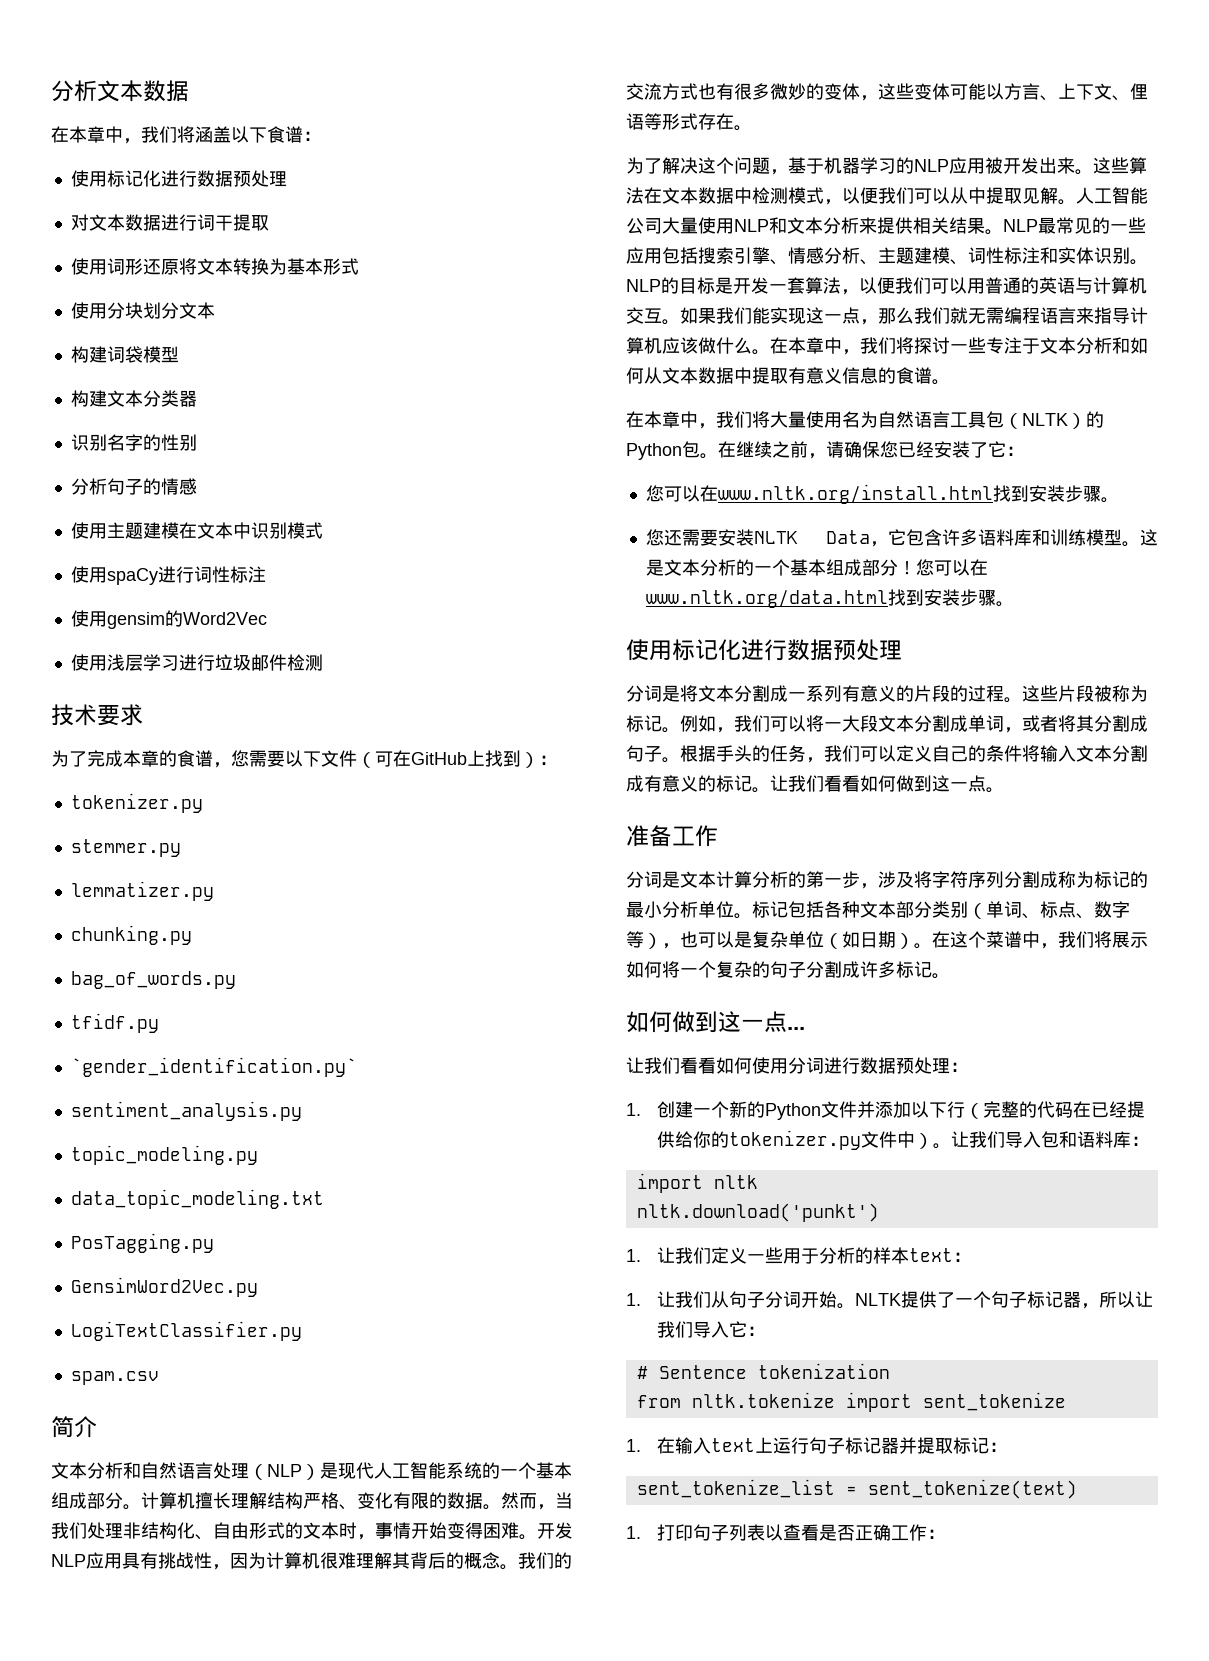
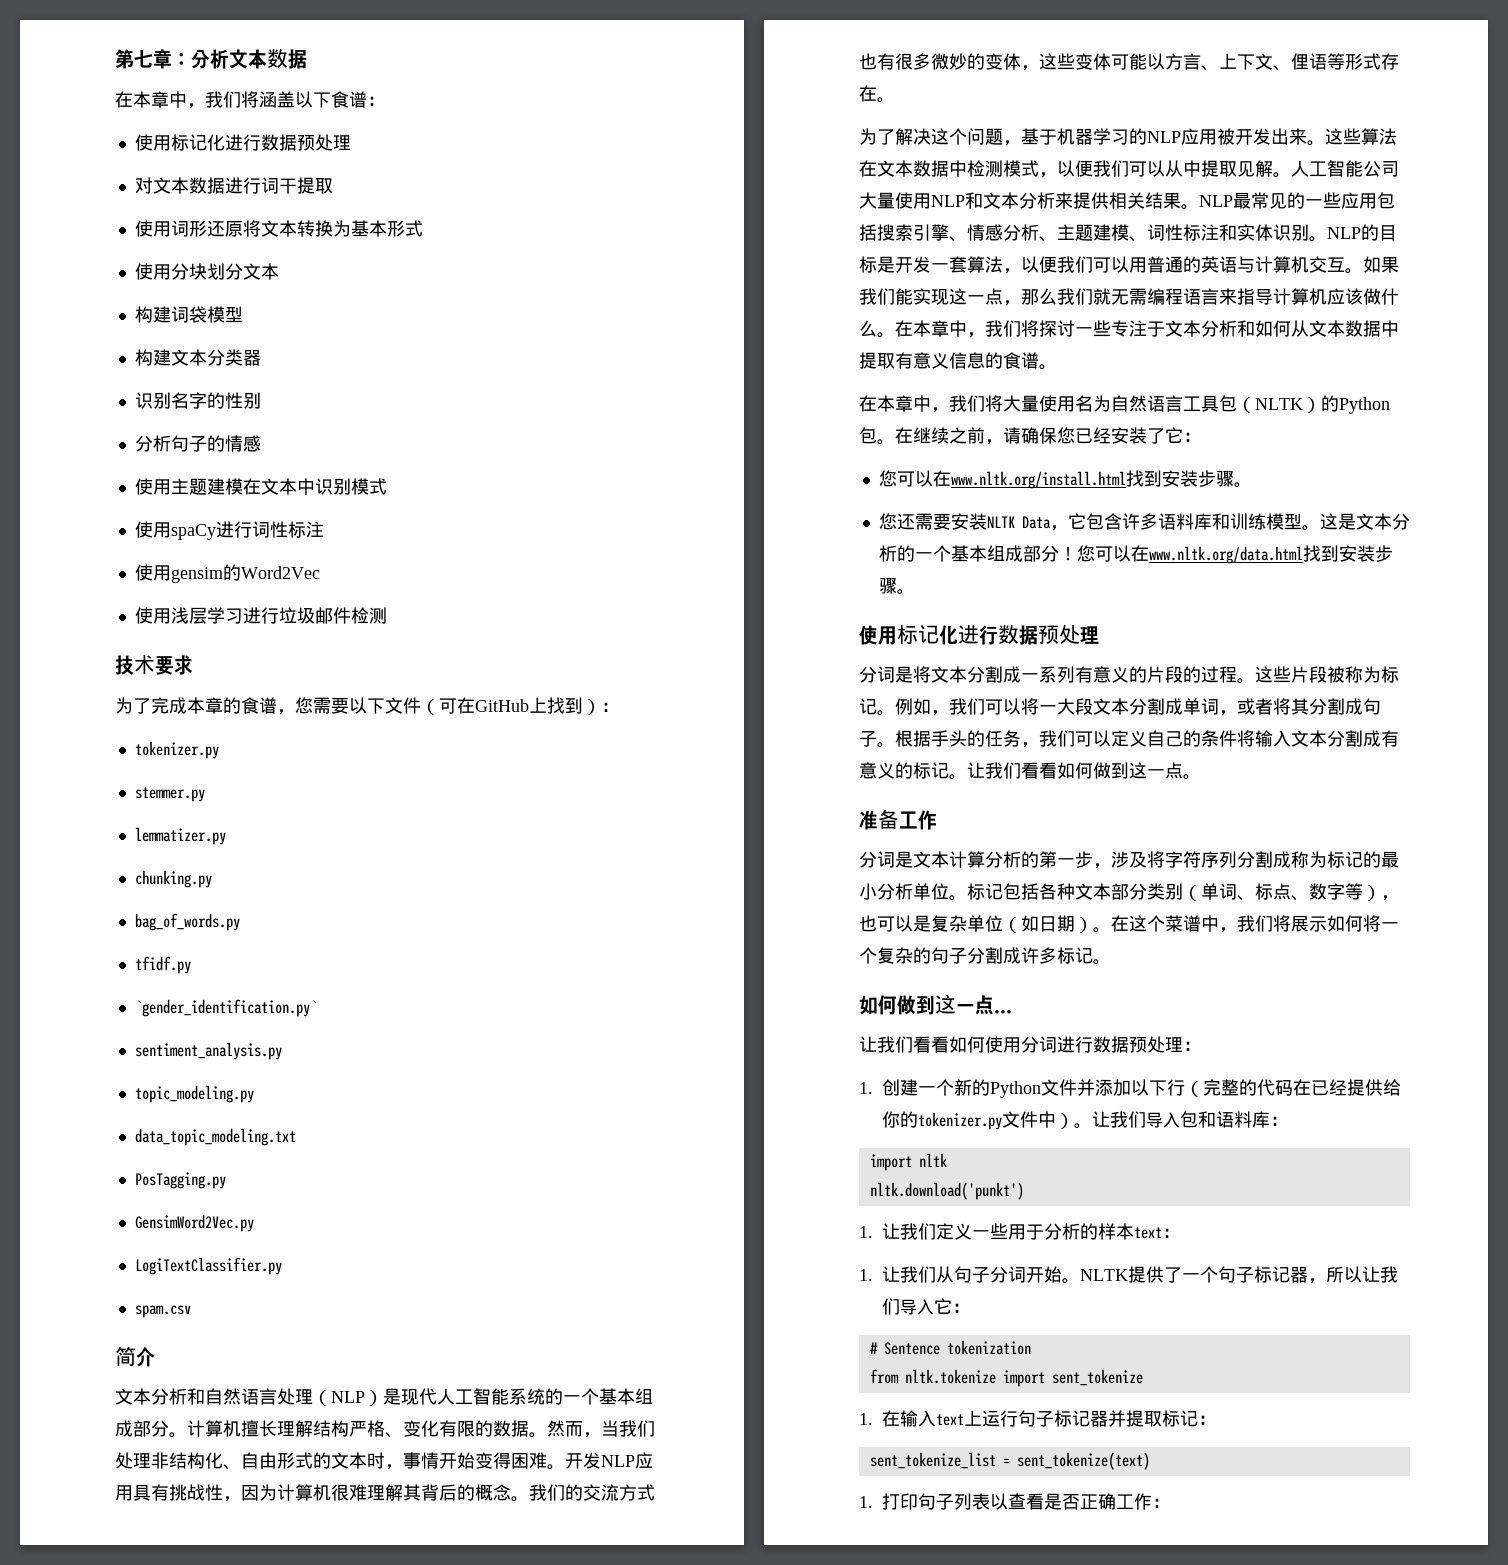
(51, 91) none -> [115,49,191,69] 第七章：

